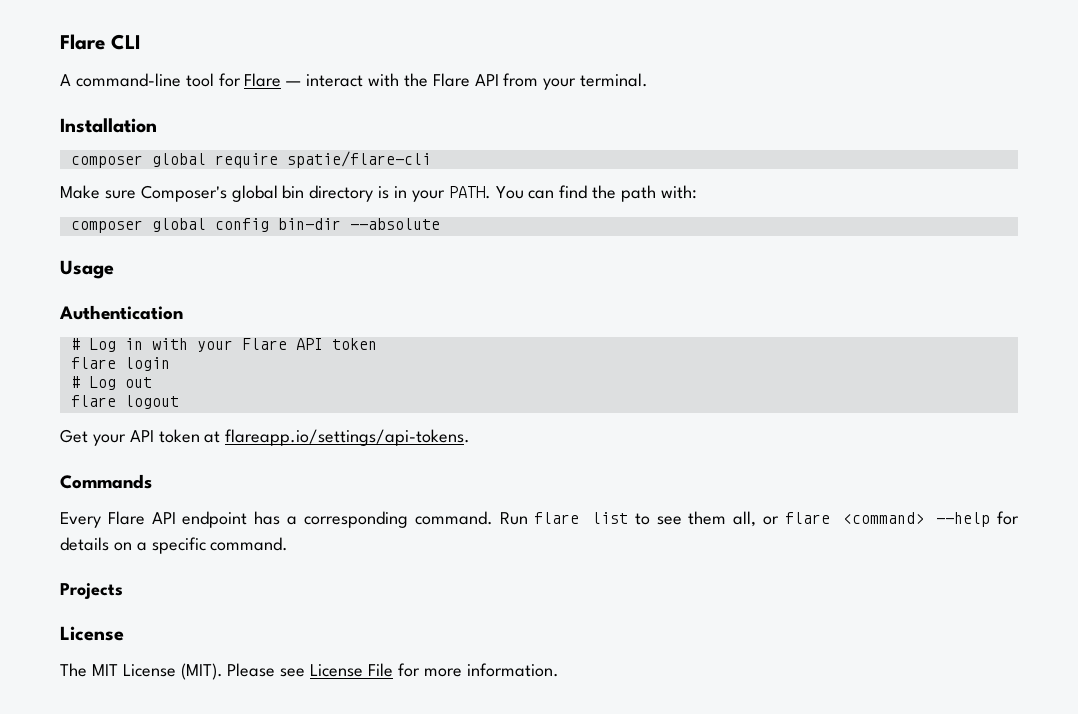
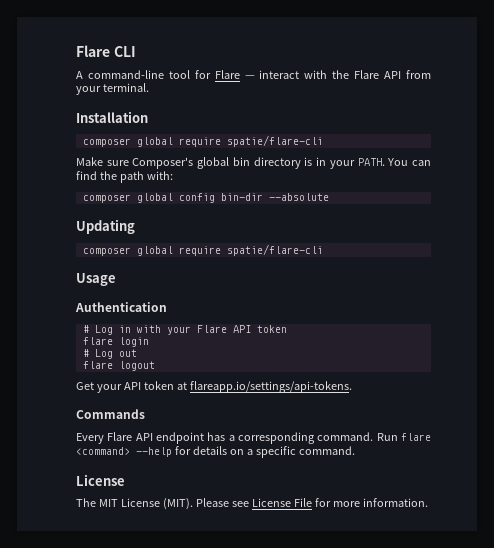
(440, 224) none -> [76,219,135,234] [82,244,323,256] // Updating // composer global require spatie/flare-cli
[592,511,830,527] list to see them all, or flare -> (431, 437) none
[60,583,123,599] // Projects -> (355, 450) none

